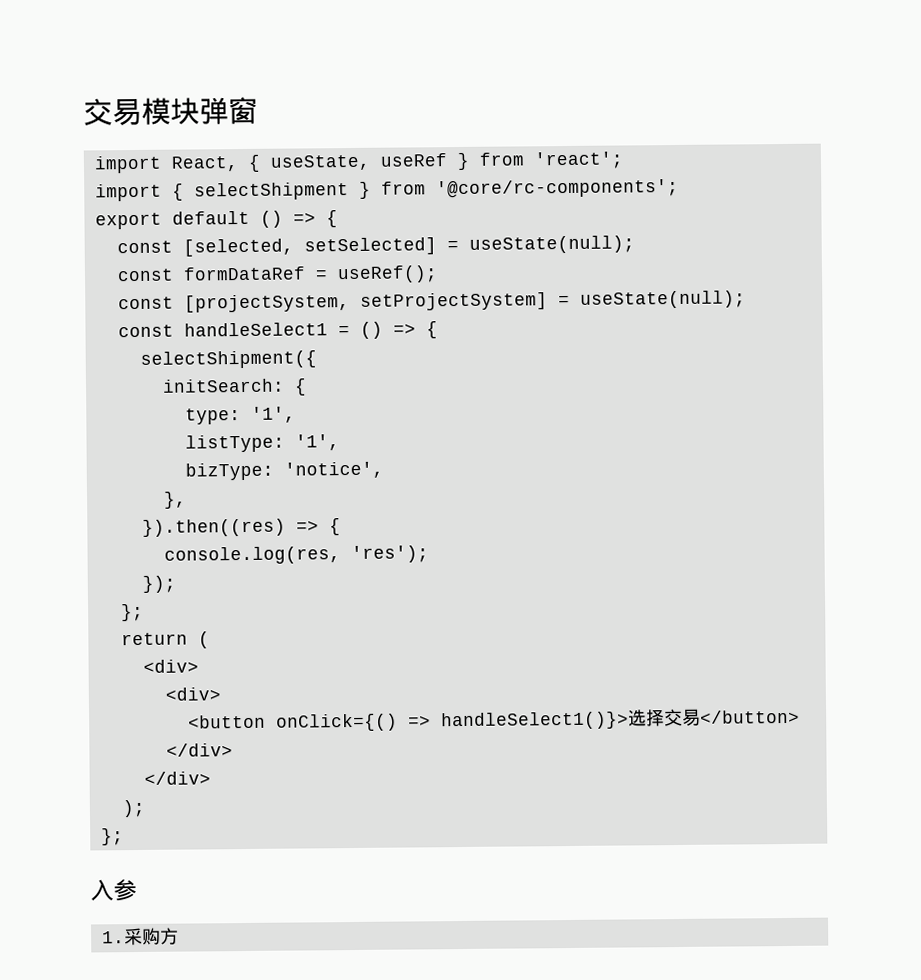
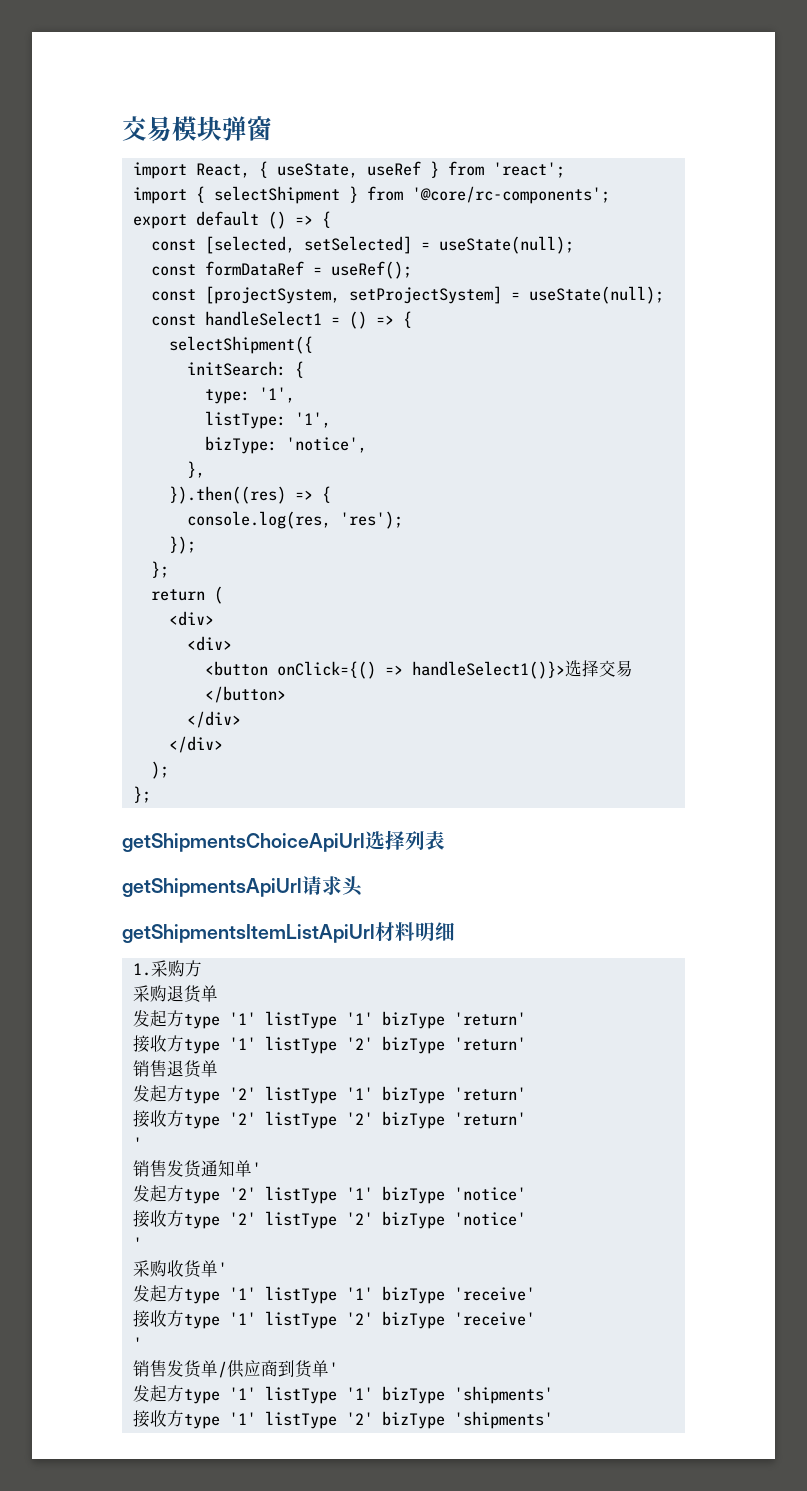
[90,879,137,902] [101,927,179,946] 入参 // 1.采购方 -> [122,830,445,852] [122,876,363,897] [122,922,455,943] [132,960,202,977] [132,985,218,1003] [132,1010,526,1029] [132,1035,526,1054] [132,1060,218,1078] [132,1085,526,1104] [132,1110,526,1129] [132,1137,142,1150] [132,1160,261,1178] [132,1185,526,1204] [132,1210,526,1229] [132,1237,142,1250] [132,1260,227,1278] [132,1285,535,1304] [132,1310,535,1329] [132,1337,142,1350] [132,1360,338,1378] [132,1385,553,1404] [132,1410,553,1429] getShipmentsChoiceApiUrl选择列表 // getShipmentsApiUrl请求头 // getShipmentsItemListApiUrl材料明细 // 1.采购方 // 采购退货单 // 发起方type '1' listType '1' bizType 'return' // 接收方type '1' listType '2' bizType 'return' // 销售退货单 // 发起方type '2' listType '1' bizType 'return' // 接收方type '2' listType '2' bizType 'return' // ' // 销售发货通知单' // 发起方type '2' listType '1' bizType 'notice' // 接收方type '2' listType '2' bizType 'notice' // ' // 采购收货单' // 发起方type '1' listType '1' bizType 'receive' // 接收方type '1' listType '2' bizType 'receive' // ' // 销售发货单/供应商到货单' // 发起方type '1' listType '1' bizType 'shipments' // 接收方type '1' listType '2' bizType 'shipments'

